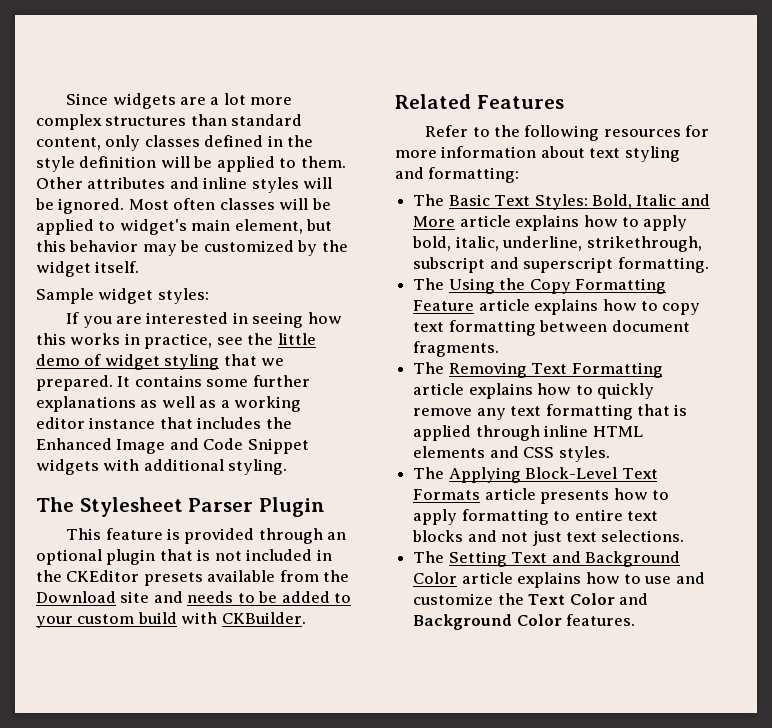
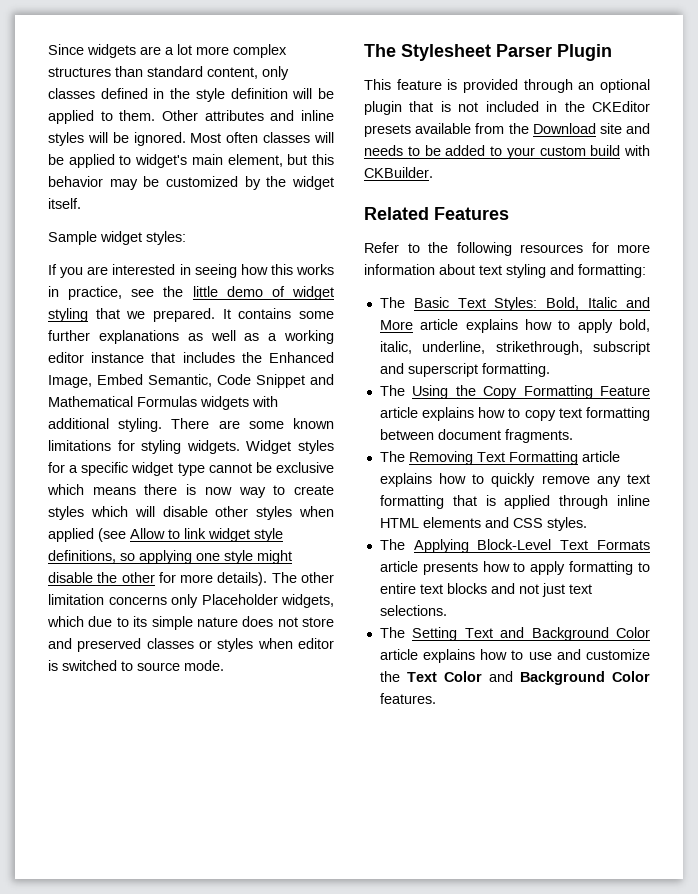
[116,438,309,454] [36,459,288,475] Image and Code Snippet widgets with additional styling. -> [48,374,334,388] [48,396,278,410] [48,418,334,432] [48,440,334,454] [48,462,334,476] [47,484,335,498] [48,506,334,520] [48,528,283,542] [48,550,292,564] [48,572,334,586] [48,594,334,608] [47,616,334,630] [48,638,334,652] [48,660,224,671] Image, Embed Semantic, Code Snippet and Mathematical Formulas widgets with additional styling. There are some known limitations for styling widgets. Widget styles for a specific widget type cannot be exclusive which means there is now way to create styles which will disable other styles when applied (see Allow to link widget style definitions, so applying one style might disable the other for more details). The other limitation concerns only Placeholder widgets, which due to its simple nature does not store and preserved classes or styles when editor is switched to source mode.

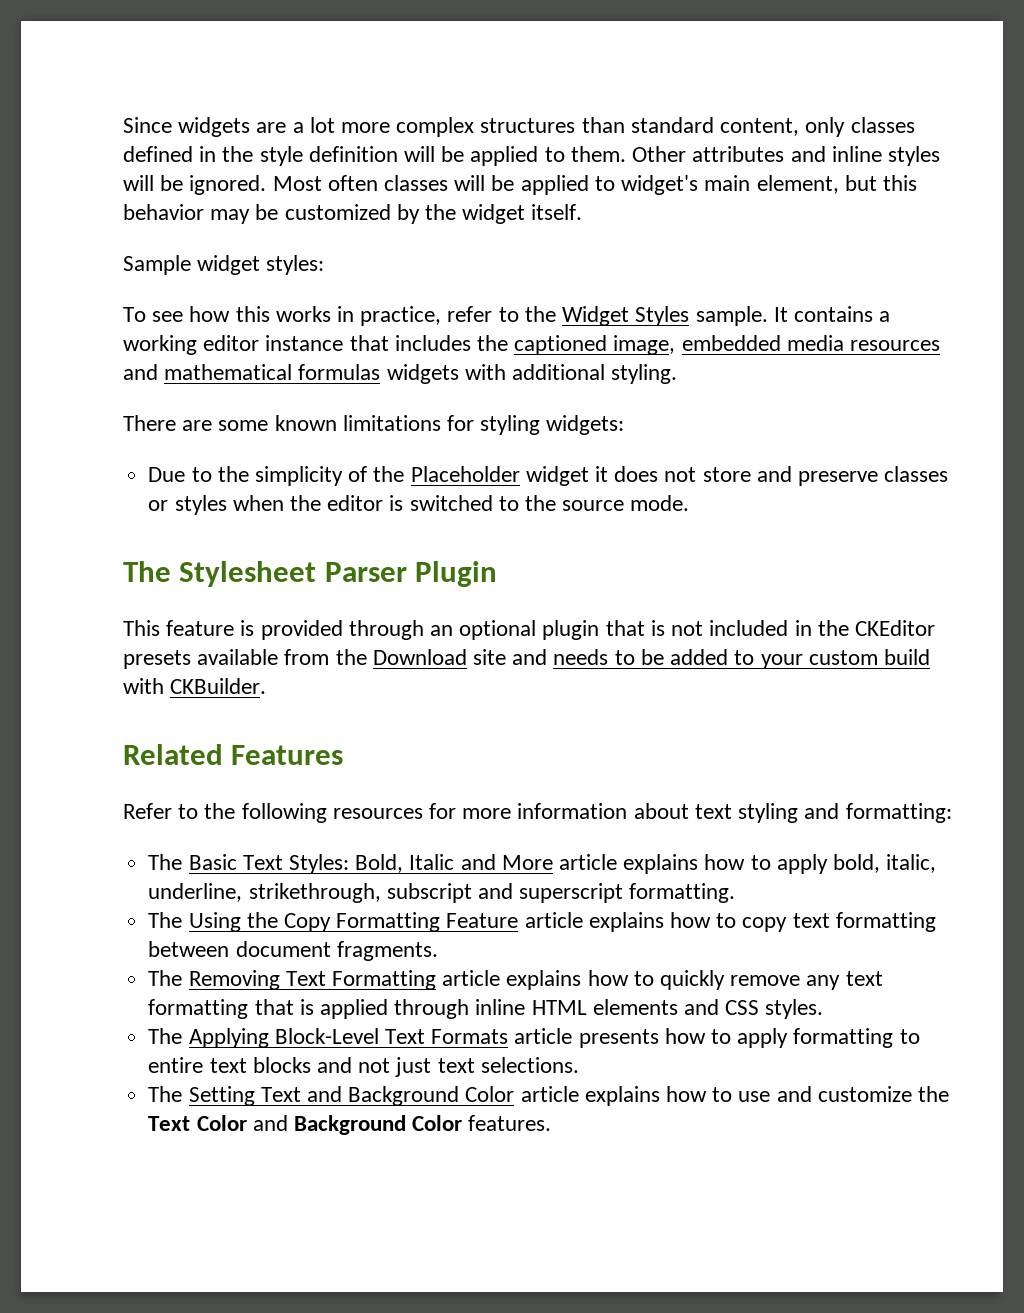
[48,264,237,278] If you are interested in seeing -> [123,307,184,322] To see
[131,286,334,300] [48,308,334,322] [48,330,260,344] see the little demo of widget styling that we prepared. It contains some further explanations as well as -> [447,306,873,326] refer to the Widget Styles sample. It contains
[269,352,334,363] [48,374,334,388] [48,396,197,407] Enhanced Image, Embed Semantic, Code Snippet and Mathematical Formulas -> [514,335,941,355] [123,364,381,380] captioned image, embedded media resources and mathematical formulas
(163, 425) none -> (678, 374) //
[186,440,334,454] [48,462,334,476] [47,484,335,498] [48,506,334,520] [48,528,283,542] [48,550,292,564] [48,572,334,586] [48,594,334,608] [47,616,238,630] widgets. Widget styles for a specific widget type cannot be exclusive which means there is now way to create styles which will disable other styles when applied (see Allow to link widget style definitions, so applying one style might disable the other for more details). The other limitation concerns only Placeholder widgets, which due to its simple nature -> [546,415,625,435] [148,466,608,486] widgets: // Due to the simplicity of the Placeholder widget it
[77,638,142,652] preserved -> [798,471,879,486] preserve
(293, 643) none -> [289,495,321,511] the
(133, 666) none -> [524,495,556,511] the

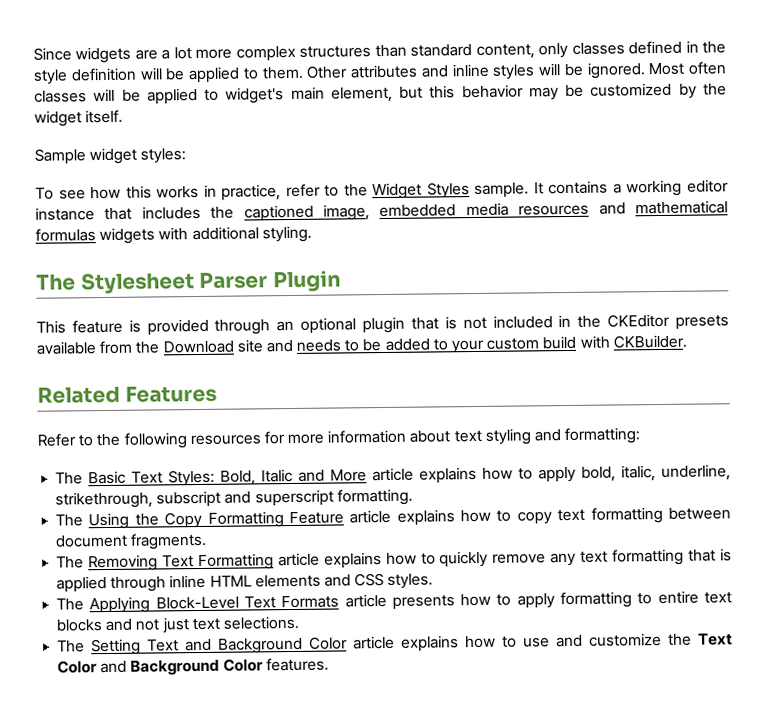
[123,415,625,435] [148,466,949,486] [148,495,690,515] // There are some known limitations for styling widgets: // Due to the simplicity of the Placeholder widget it does not store and preserve classes or styles when the editor is switched to the source mode. -> (312, 234) none

